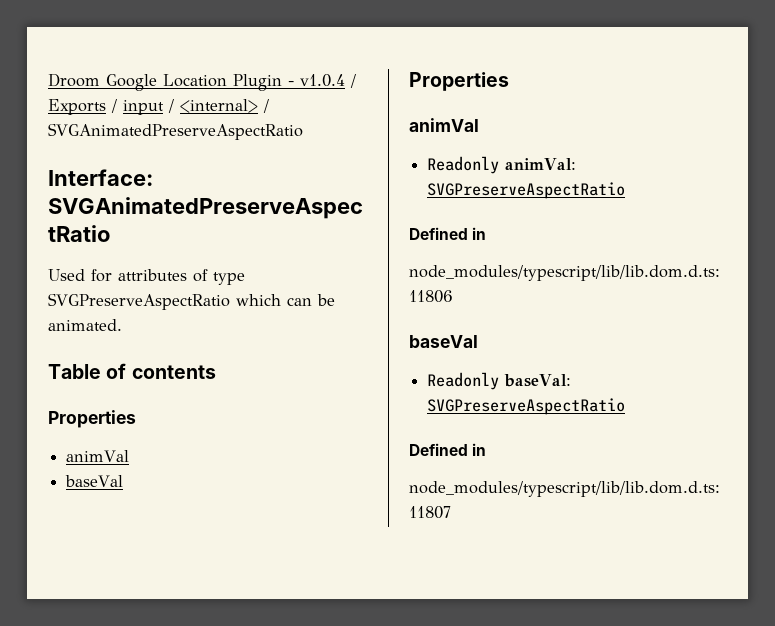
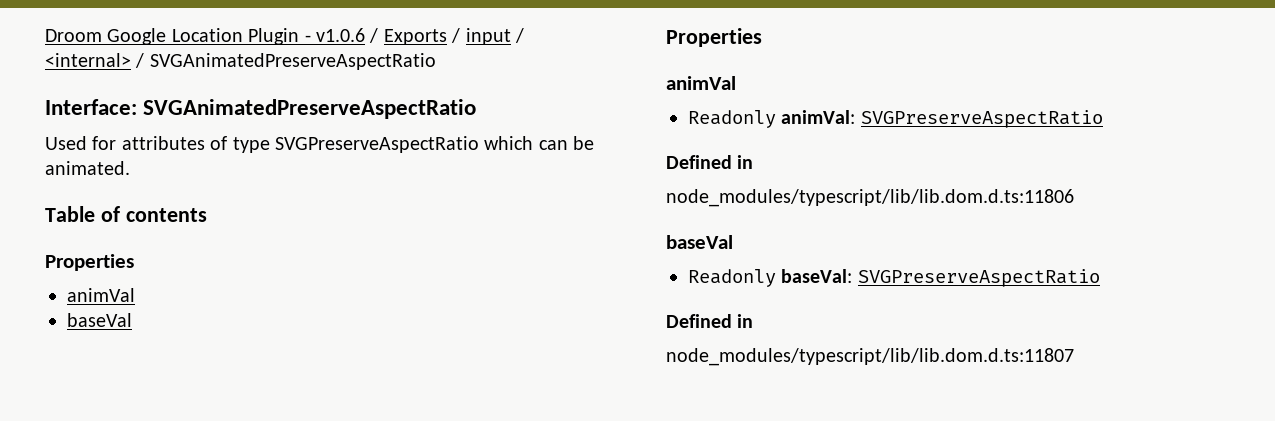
[300,74,345,87] v1.0.4 -> [316,28,365,42] v1.0.6

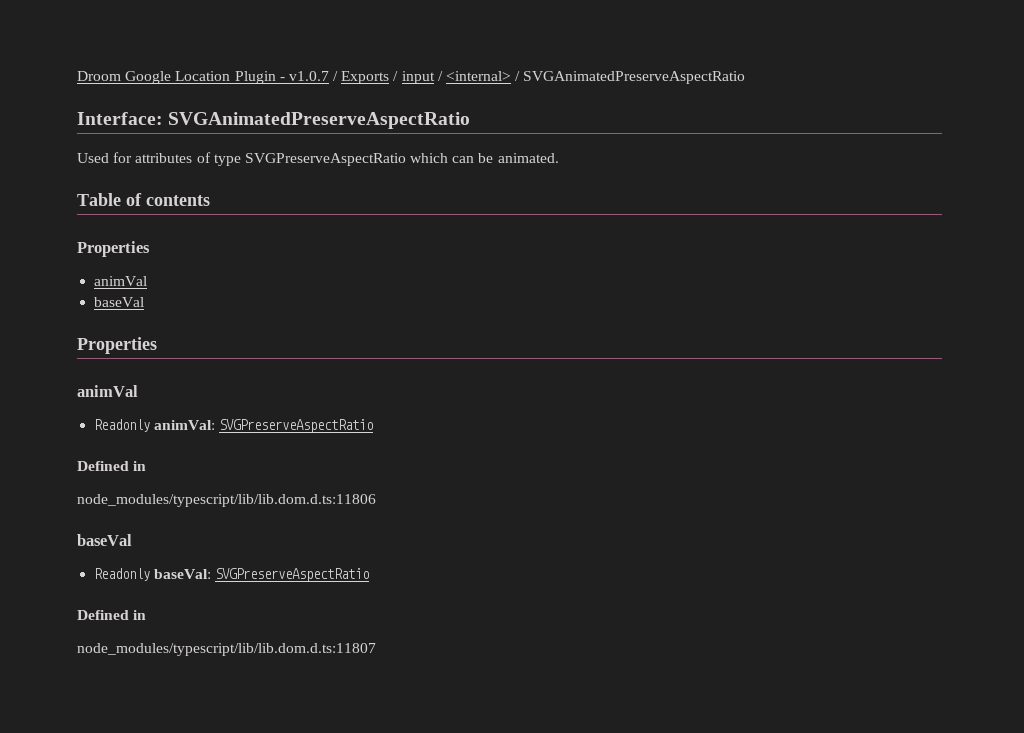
[316,28,365,42] v1.0.6 -> [288,71,329,81] v1.0.7

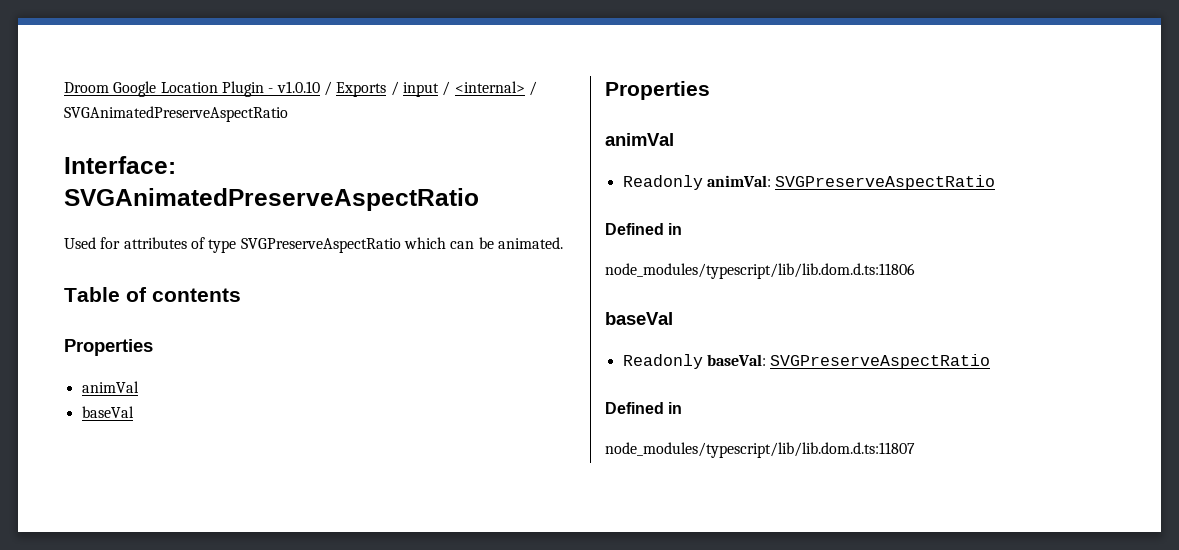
[288,71,329,81] v1.0.7 -> [276,81,320,93] v1.0.10

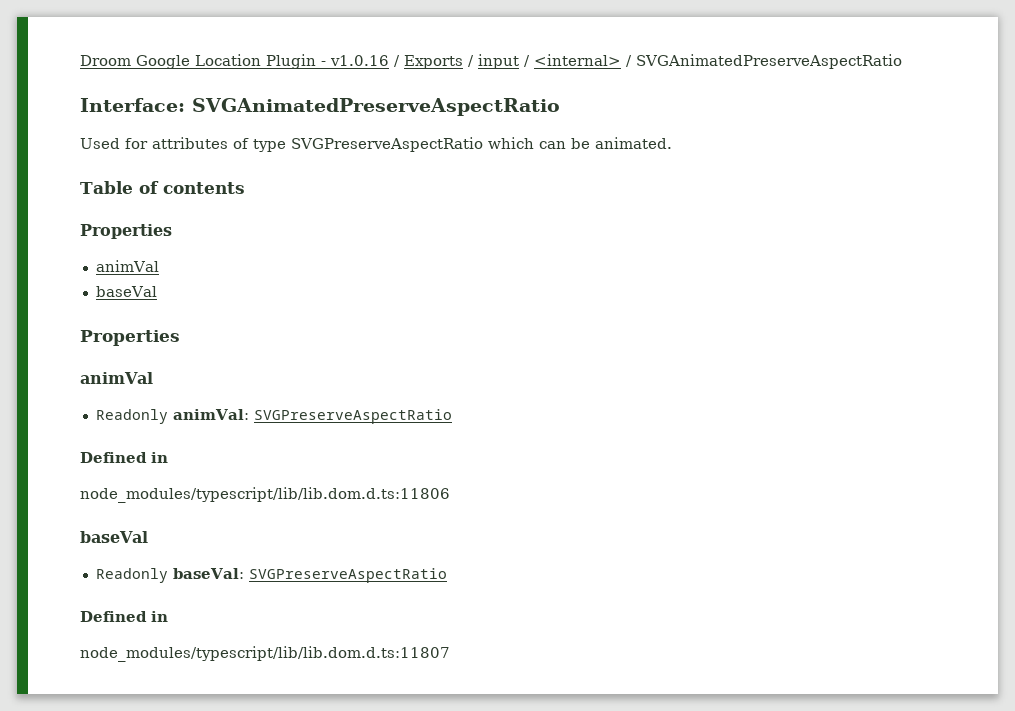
[276,81,320,93] v1.0.10 -> [330,55,389,66] v1.0.16

